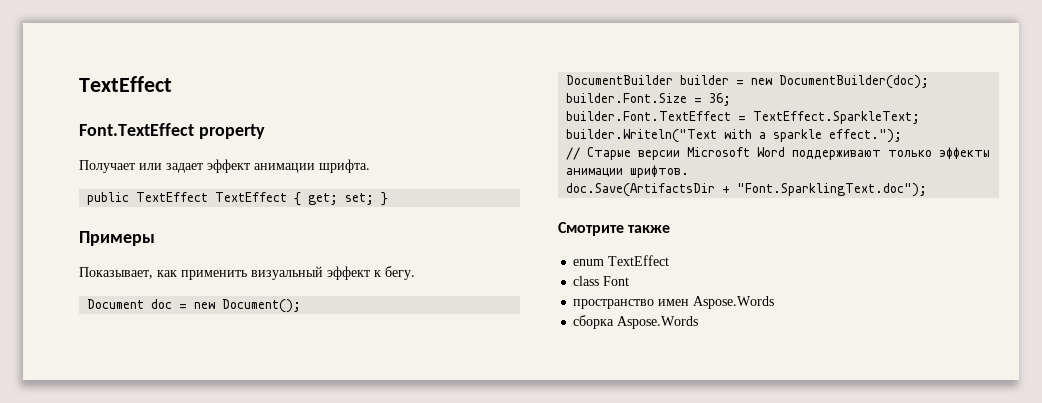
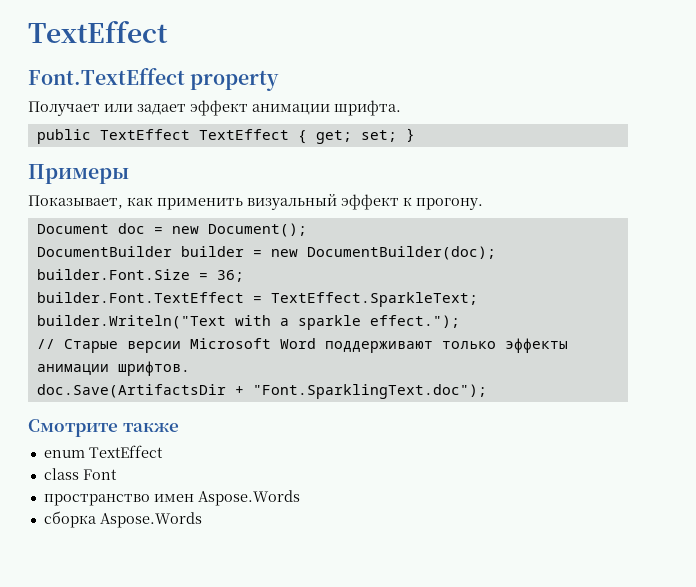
[385,266,415,280] бегу. -> [416,198,483,210] прогону.

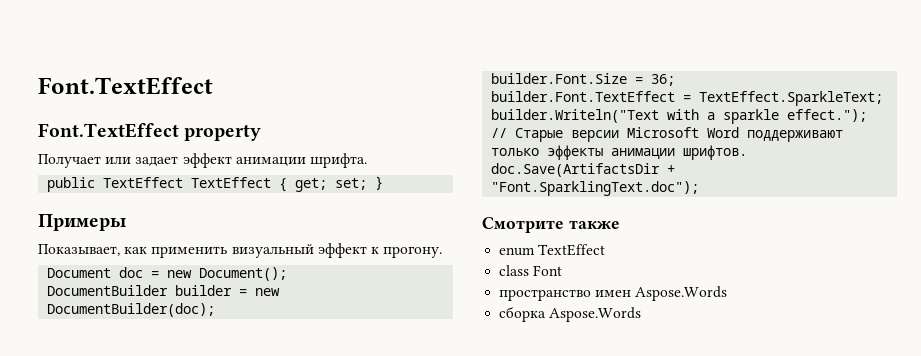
[28,21,168,43] TextEffect -> [38,77,213,95] Font.TextEffect

